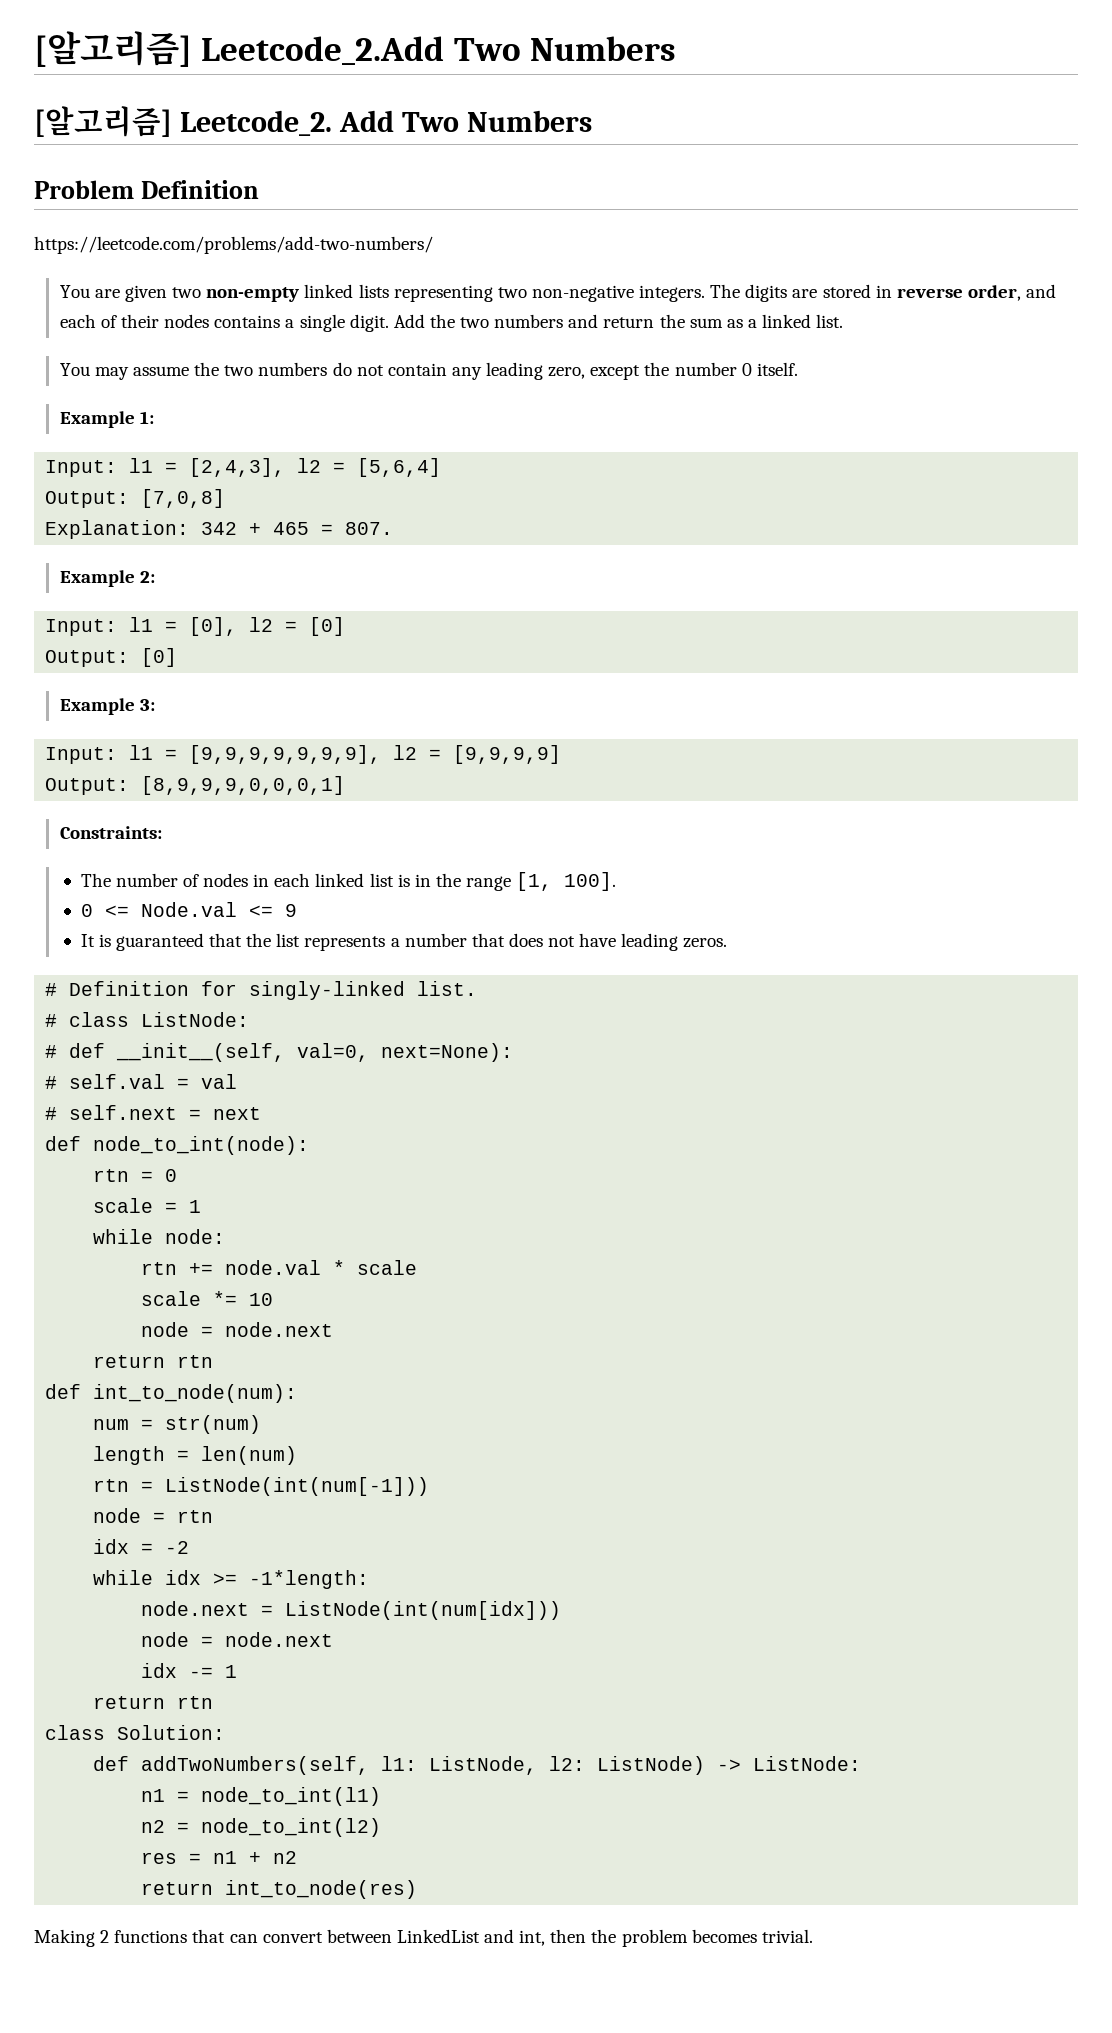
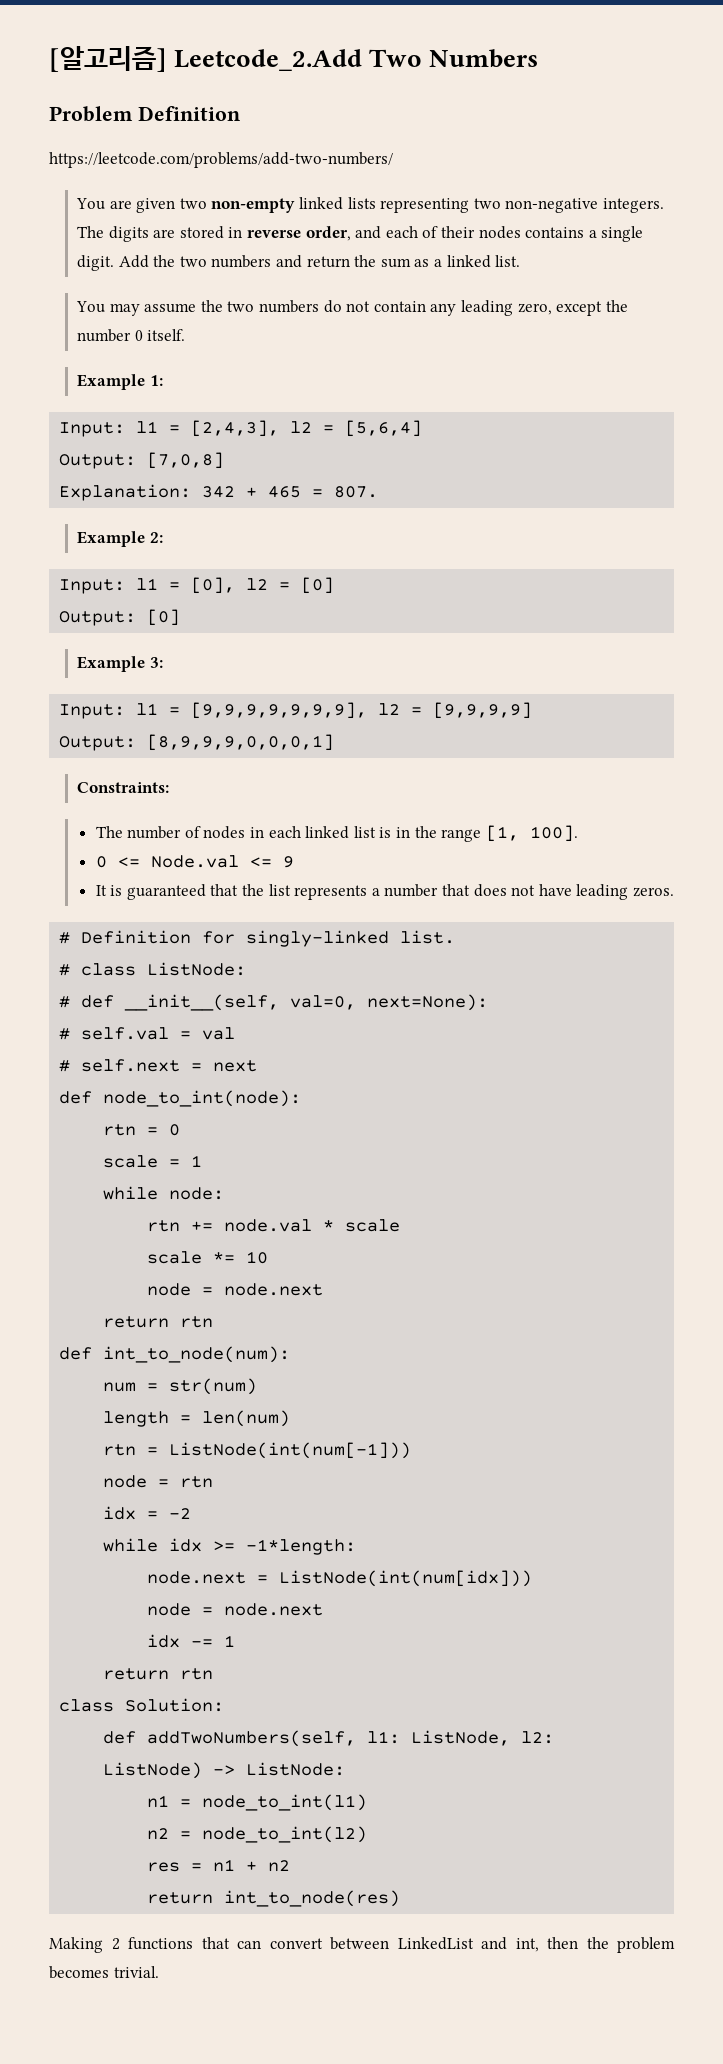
[34,106,592,137] // [알고리즘] Leetcode_2. Add Two Numbers -> (539, 58) none

